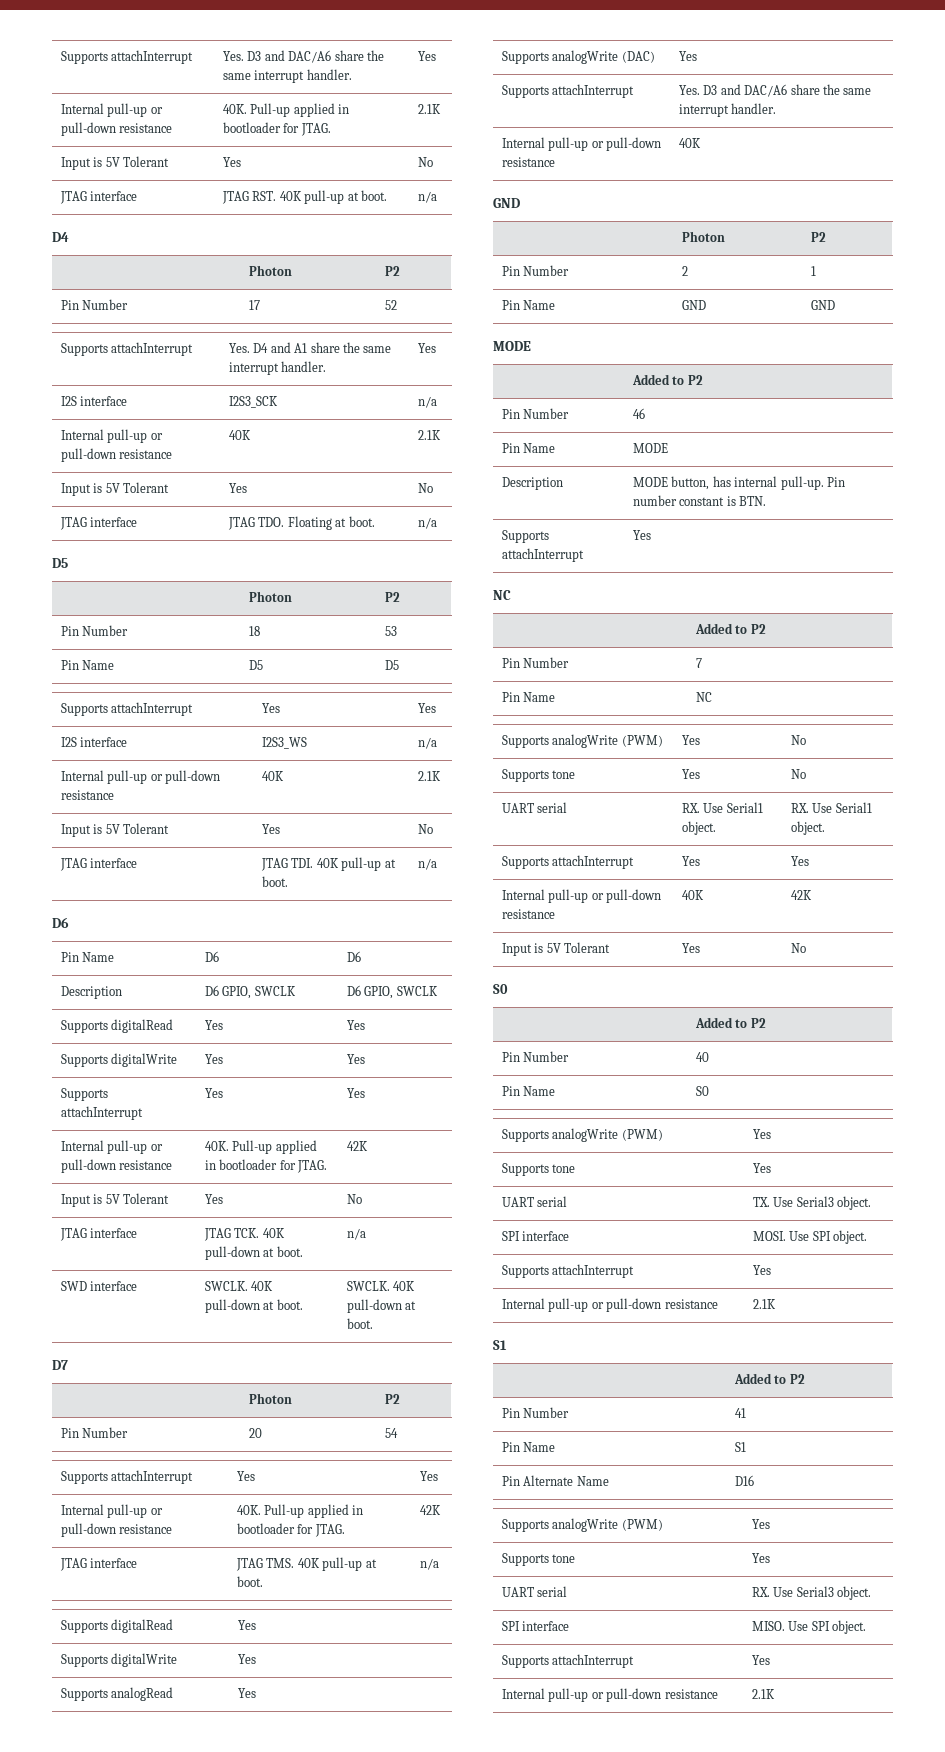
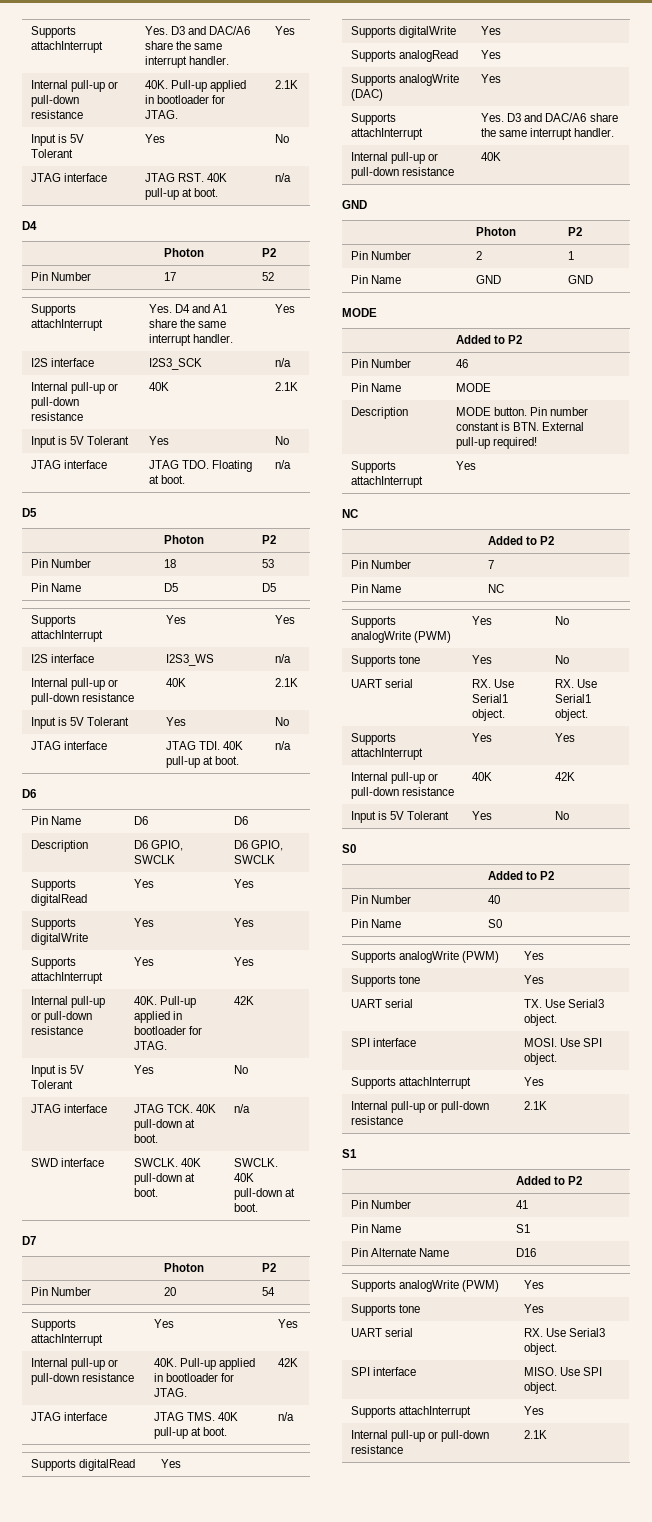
[671,476,824,490] button, has internal pull-up. -> [494,407,528,416] button.
(767, 501) none -> [542,422,585,431] [456,437,538,449] External pull-up required!

